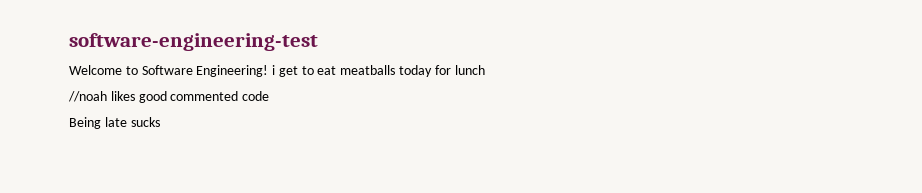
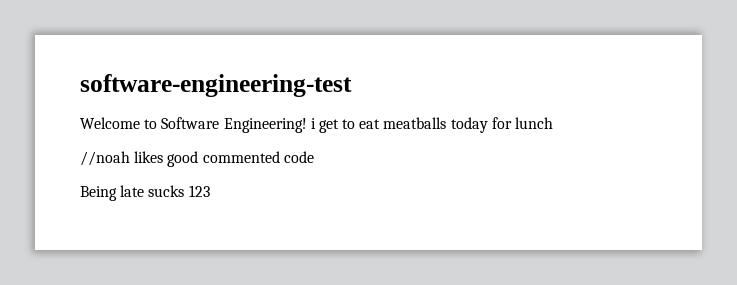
(160, 122) none -> [188,185,210,197] 123

